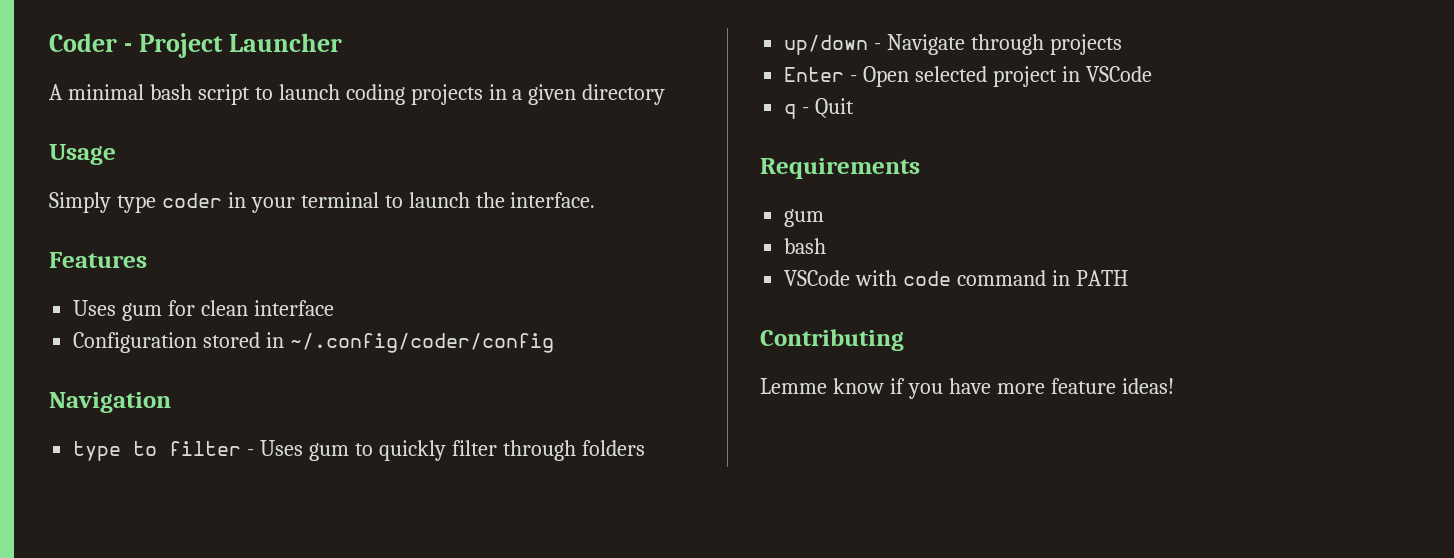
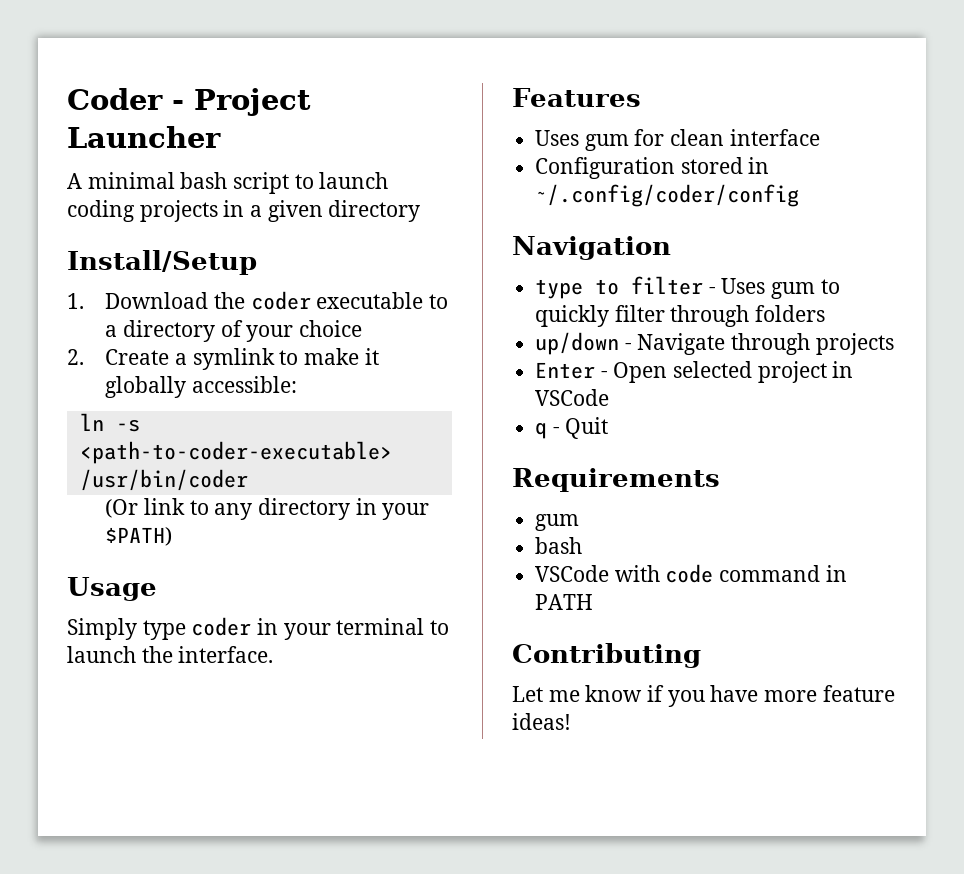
(666, 94) none -> [67,250,257,275] [67,291,448,310] [105,320,362,342] [67,348,379,370] [105,376,297,398] [79,413,140,432] [79,441,392,464] [79,469,248,491] [105,498,430,520] [105,527,173,546] // Install/Setup // 1. Download the coder executable to a directory of your choice // 2. Create a symlink to make it globally accessible: // ln -s <path-to-coder-executable> /usr/bin/coder // (Or link to any directory in your $PATH)
[760,378,827,394] Lemme -> [512,686,580,702] Let me

